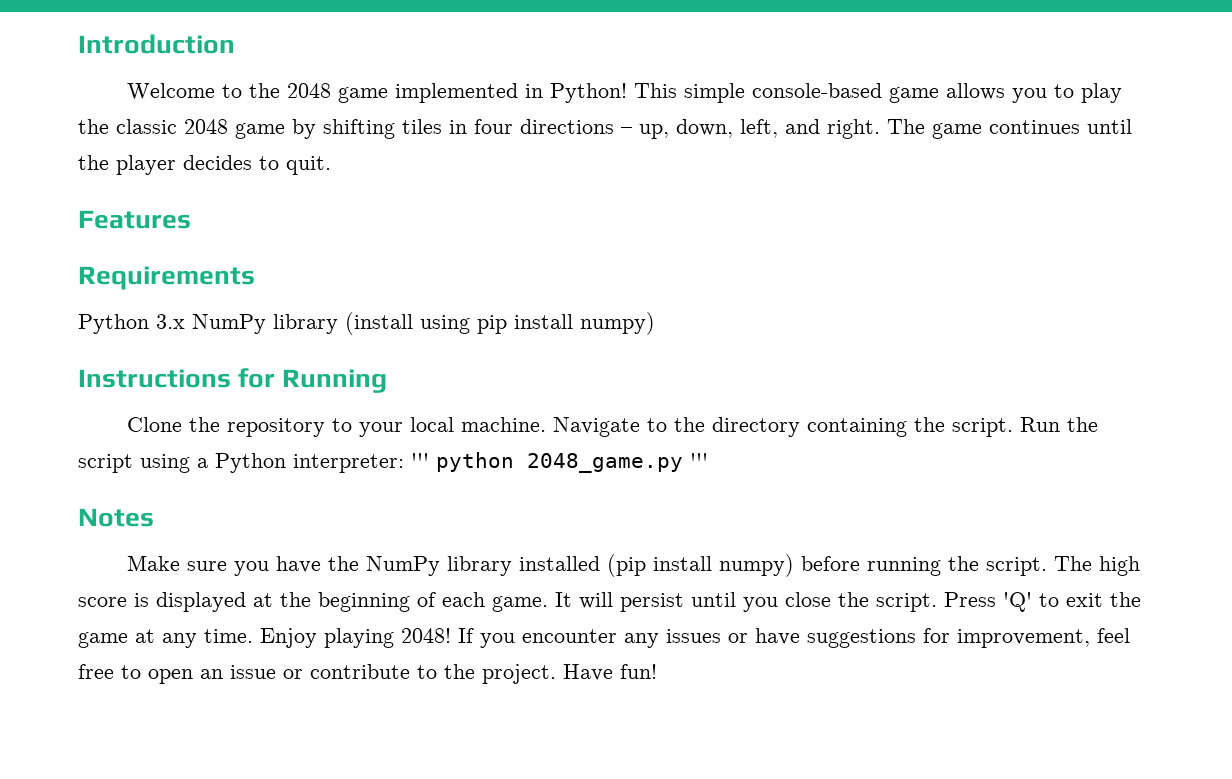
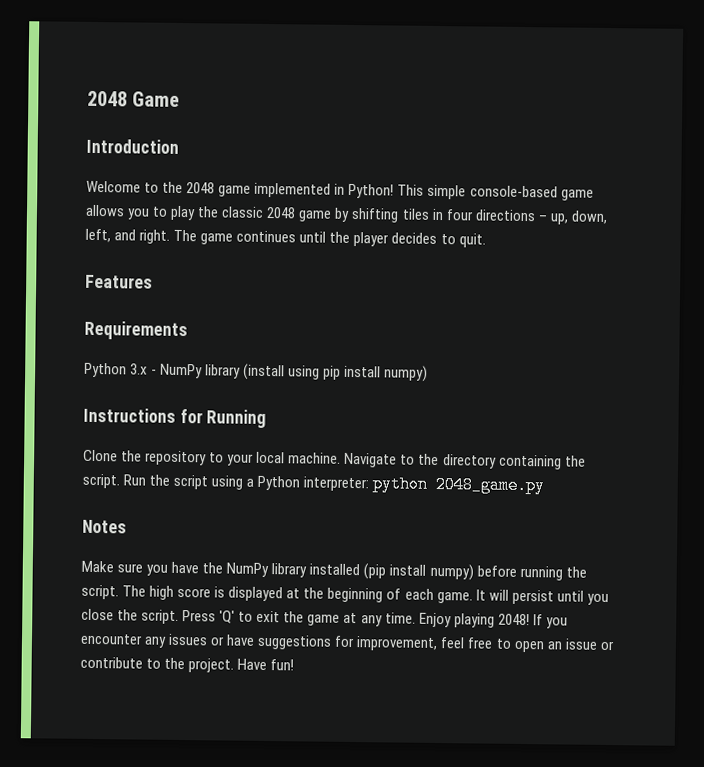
(78, 44) none -> [87,90,181,107] 2048 Game //
(185, 321) none -> [151,369,158,375] -
[411,453,429,468] ''' -> (370, 484) none
[690,453,708,468] ''' -> (546, 485) none

